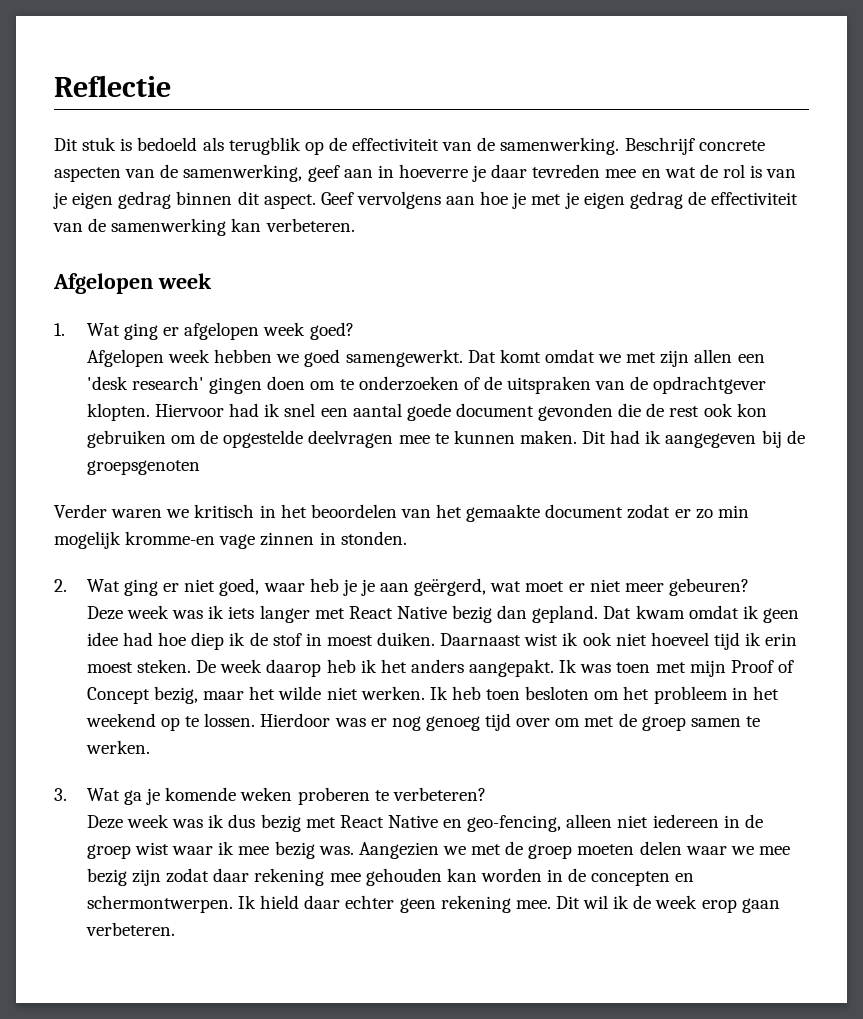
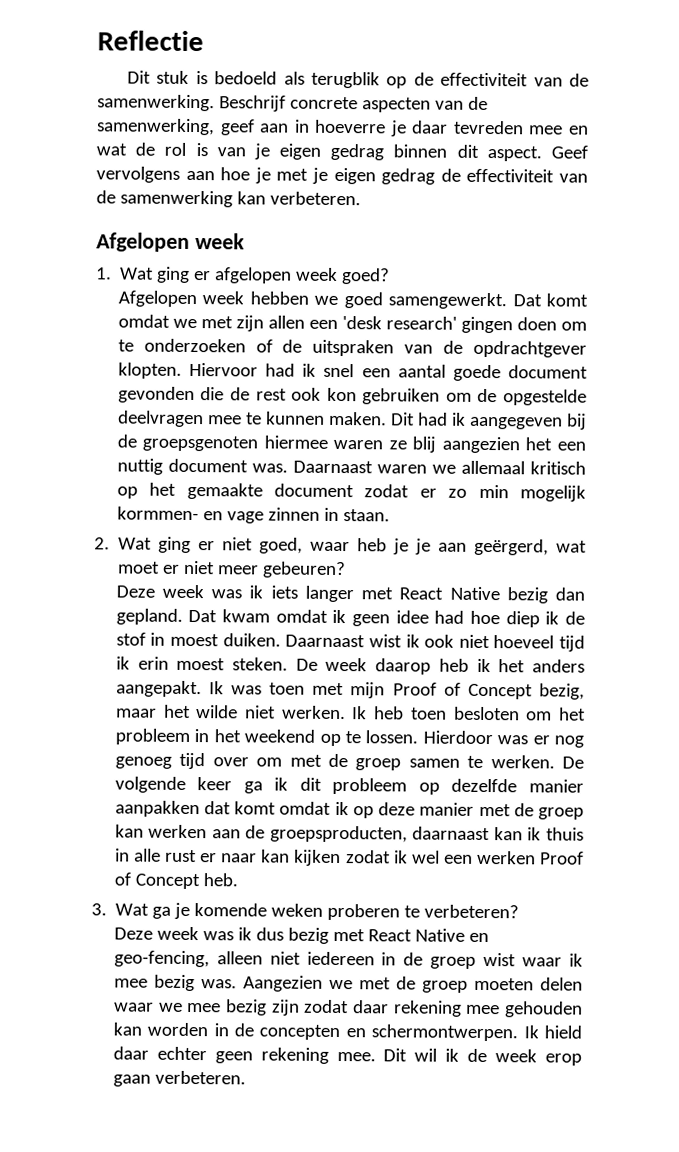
[54,504,431,518] // Verder waren we kritisch in het beoordelen van -> [263,435,586,454] [116,458,586,475] [116,486,138,499] hiermee waren ze blij aangezien het een nuttig document was. Daarnaast waren we allemaal kritisch op
[125,531,216,545] kromme-en -> [116,506,223,521] kormmen- en
[340,531,407,545] stonden. -> [342,509,390,522] staan.
(150, 747) none -> [561,756,584,769] [114,776,584,795] [114,800,584,820] [114,824,584,843] [114,848,584,867] [113,872,238,890] De volgende keer ga ik dit probleem op dezelfde manier aanpakken dat komt omdat ik op deze manier met de groep kan werken aan de groepsproducten, daarnaast kan ik thuis in alle rust er naar kan kijken zodat ik wel een werken Proof of Concept heb.

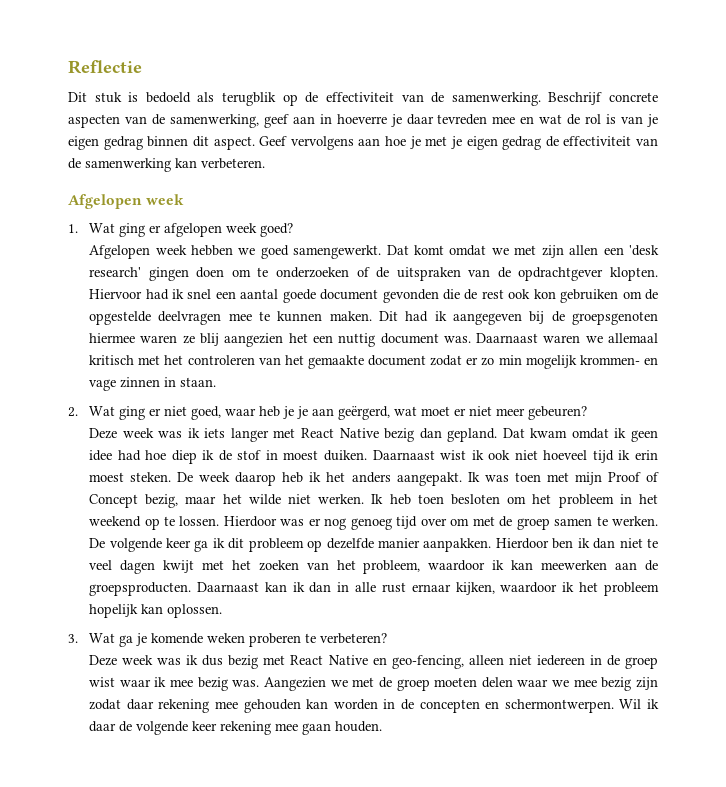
[116,486,138,499] op -> [138,355,281,365] met het controleren van
[116,506,199,521] kormmen- -> [579,355,640,365] krommen-
[114,800,584,820] [114,824,491,843] aanpakken dat komt omdat ik op deze manier met de groep kan werken aan de groepsproducten, daarnaast -> [423,538,658,552] [89,560,658,574] [89,582,259,596] aanpakken. Hierdoor ben ik dan niet te veel dagen kwijt met het zoeken van het probleem, waardoor ik kan meewerken aan de groepsproducten. Daarnaast
[546,827,584,841] thuis -> [309,582,332,593] dan
[200,849,584,867] [113,872,238,890] er naar kan kijken zodat ik wel een werken Proof of Concept heb. -> [411,582,660,596] [89,604,223,618] ernaar kijken, waardoor ik het probleem hopelijk kan oplossen.
[523,1025,582,1039] [112,1046,582,1066] [112,1070,246,1087] Ik hield daar echter geen rekening mee. Dit wil ik de week erop gaan verbeteren. -> [619,699,660,709] [89,721,383,735] Wil ik daar de volgende keer rekening mee gaan houden.

